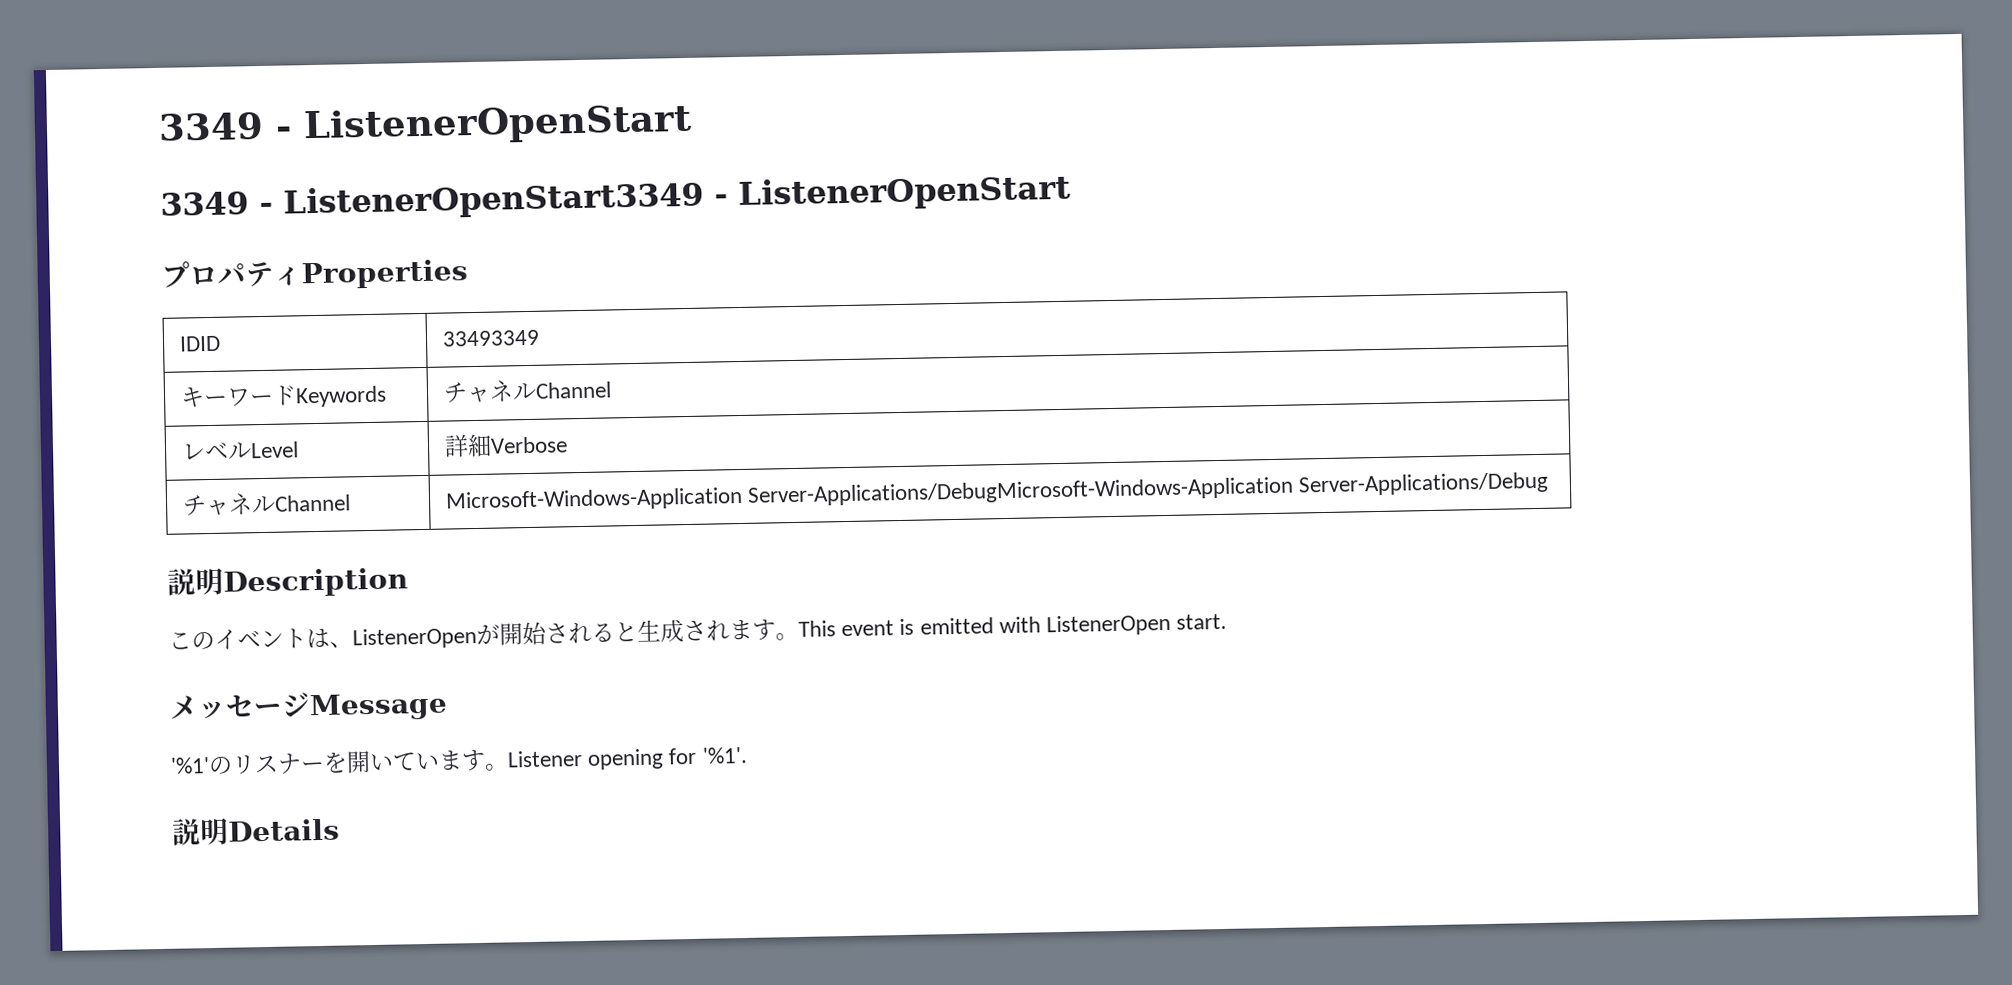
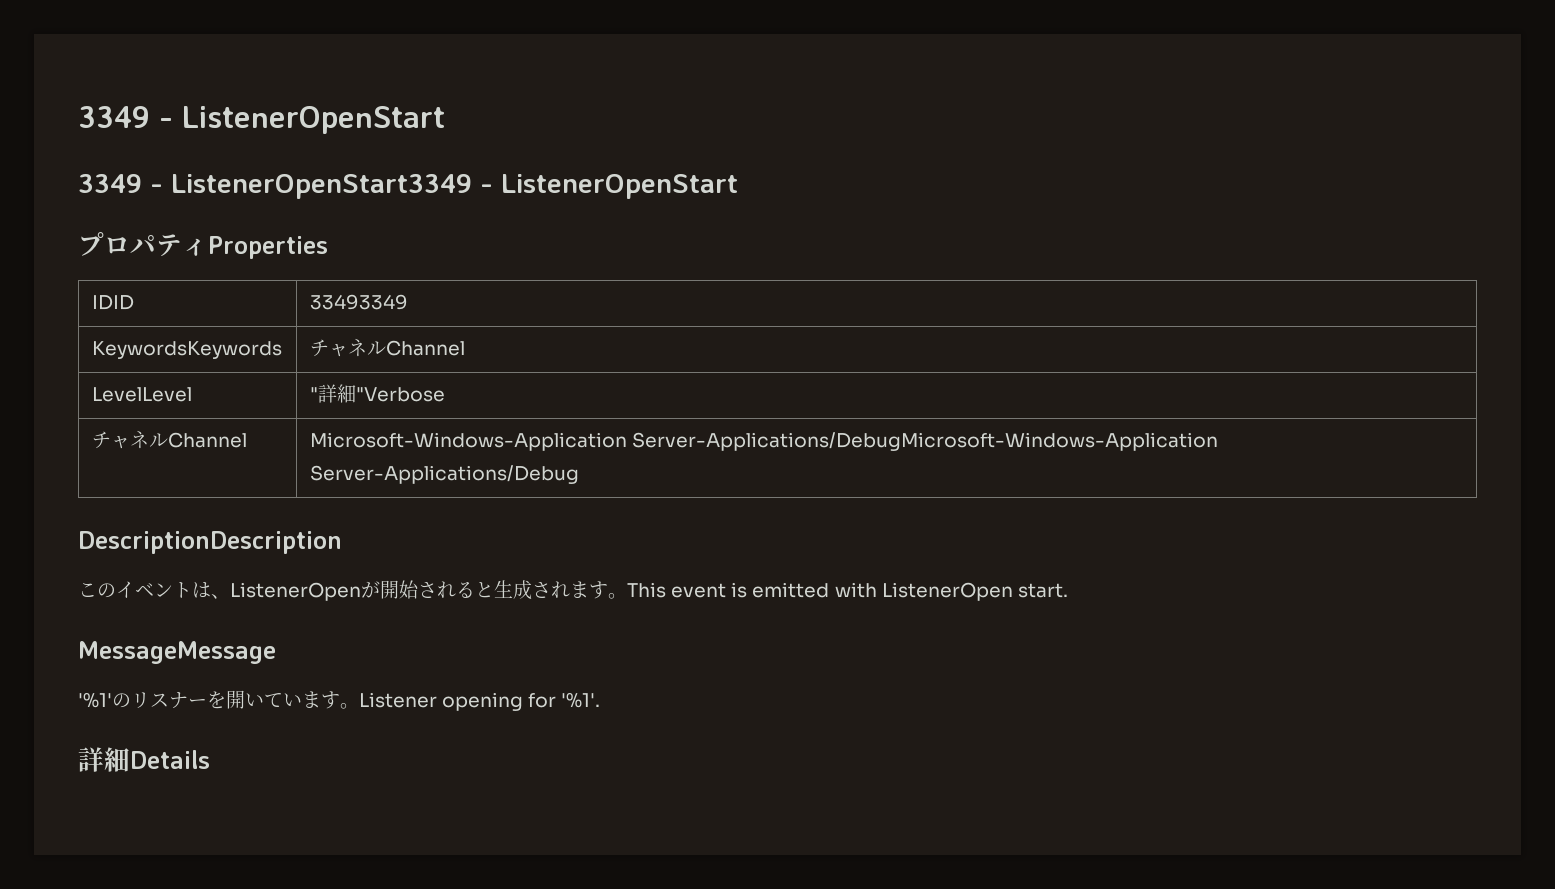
[179,385,387,408] キーワードKeywords -> [91,341,282,359] KeywordsKeywords
[180,441,299,460] [443,433,568,458] レベルLevel | 詳細Verbose -> [91,387,192,402] [309,384,445,403] LevelLevel | "詳細"Verbose
[167,567,408,598] 説明Description -> [78,531,342,554] DescriptionDescription
[169,692,448,722] メッセージMessage -> [78,641,276,664] MessageMessage
[172,817,229,846] 説明 -> [78,747,130,772] 詳細

